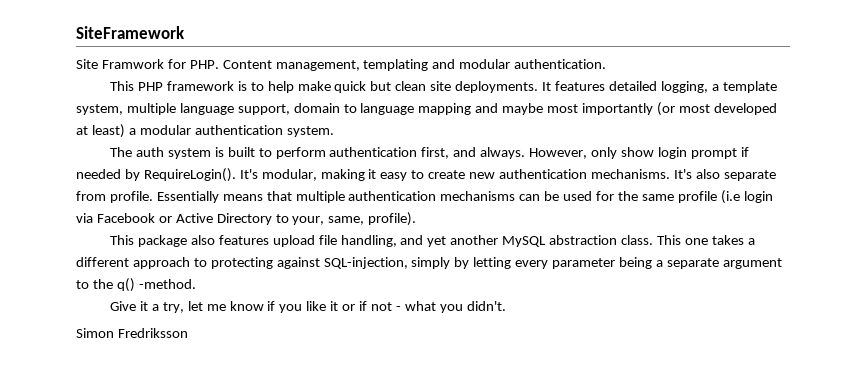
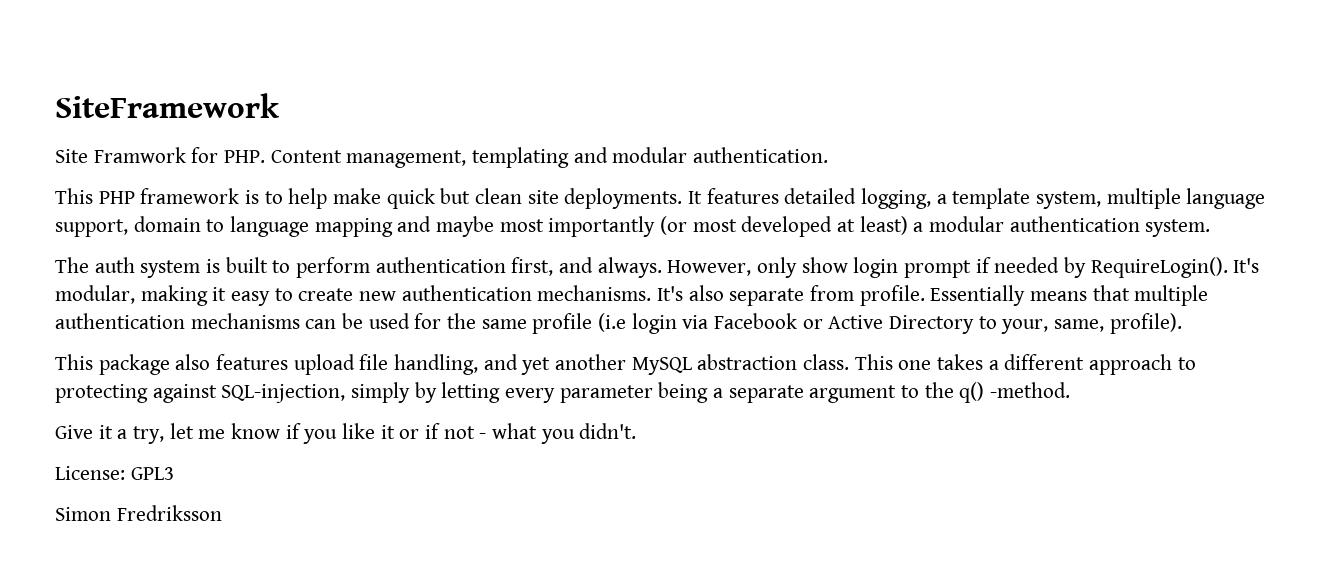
(506, 306) none -> [55,466,174,480] // License: GPL3

